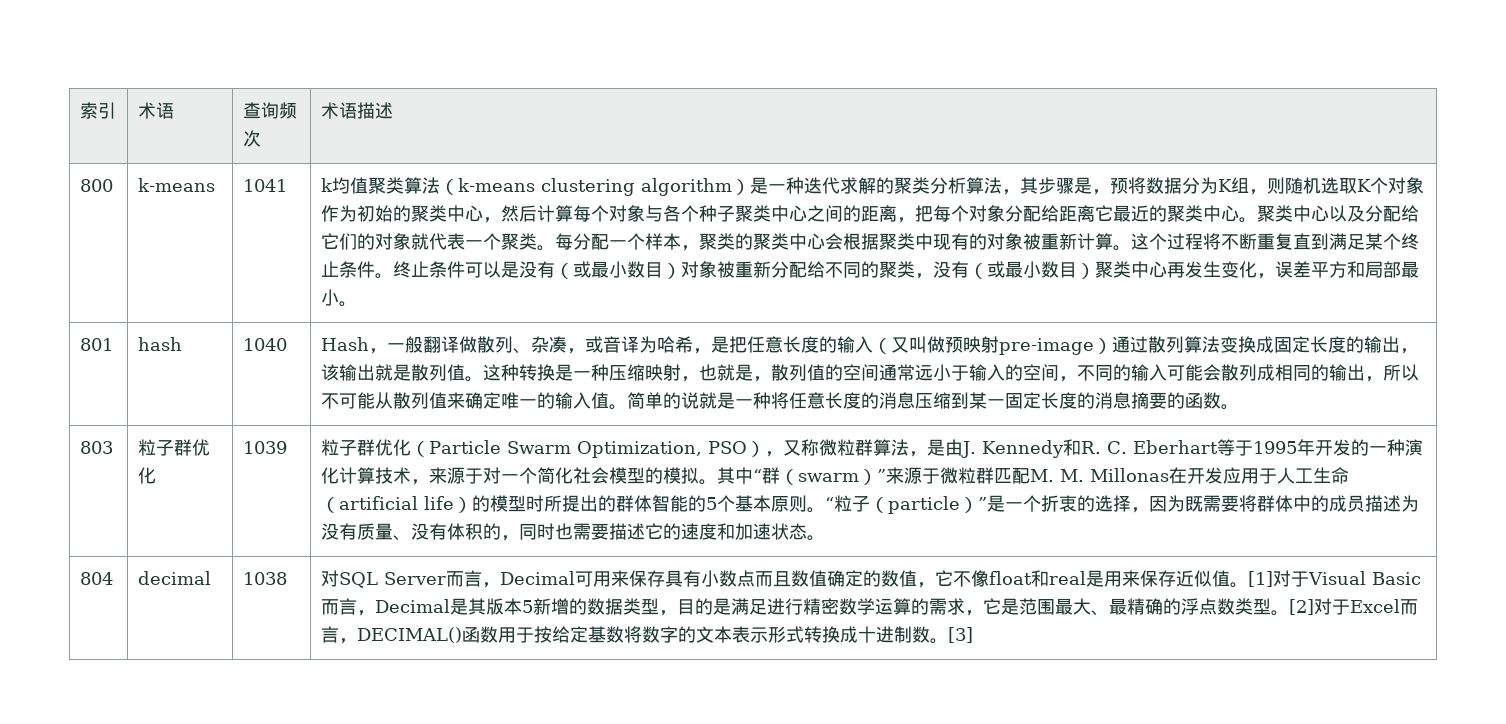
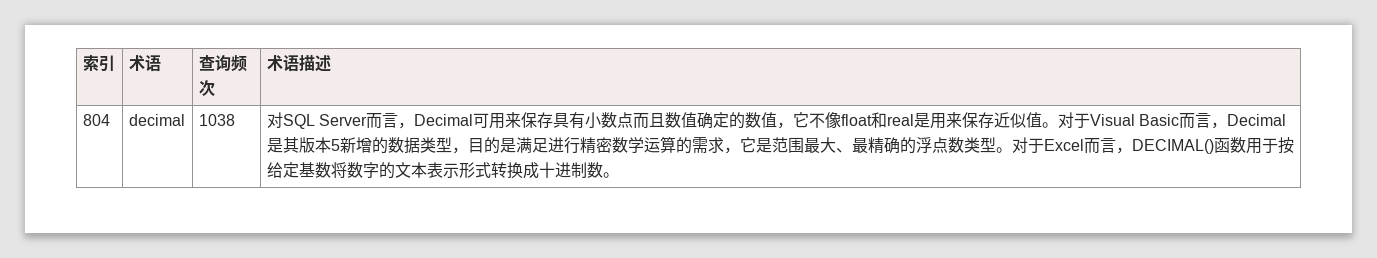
[80,179,114,192] [138,178,216,192] [243,179,288,192] [321,177,1425,196] [321,205,1420,223] [321,233,1420,251] [321,261,1420,279] [321,289,358,307] [80,338,114,351] [138,337,183,351] [243,338,288,351] [321,336,1419,355] [321,364,1420,382] [321,392,1240,410] [80,441,114,454] [138,439,211,456] [138,467,157,484] [243,441,288,454] [321,439,1424,458] [321,467,1350,485] [321,495,1420,514] [321,523,826,541] // 800 | k-means | 1041 | k均值聚类算法（k-means clustering algorithm）是一种迭代求解的聚类分析算法，其步骤是，预将数据分为K组，则随机选取K个对象作为初始的聚类中心，然后计算每个对象与各个种子聚类中心之间的距离，把每个对象分配给距离它最近的聚类中心。聚类中心以及分配给它们的对象就代表一个聚类。每分配一个样本，聚类的聚类中心会根据聚类中现有的对象被重新计算。这个过程将不断重复直到满足某个终止条件。终止条件可以是没有（或最小数目）对象被重新分配给不同的聚类，没有（或最小数目）聚类中心再发生变化，误差平方和局部最小。 // 801 | hash | 1040 | Hash，一般翻译做散列、杂凑，或音译为哈希，是把任意长度的输入（又叫做预映射pre-image）通过散列算法变换成固定长度的输出，该输出就是散列值。这种转换是一种压缩映射，也就是，散列值的空间通常远小于输入的空间，不同的输入可能会散列成相同的输出，所以不可能从散列值来确定唯一的输入值。简单的说就是一种将任意长度的消息压缩到某一固定长度的消息摘要的函数。 // 803 | 粒子群优化 | 1039 | 粒子群优化（Particle Swarm Optimization, PSO），又称微粒群算法，是由J. Kennedy和R. C. Eberhart等于1995年开发的一种演化计算技术，来源于对一个简化社会模型的模拟。其中“群（swarm）”来源于微粒群匹配M. M. Millonas在开发应用于人工生命（artificial life）的模型时所提出的群体智能的5个基本原则。“粒子（particle）”是一个折衷的选择，因为既需要将群体中的成员描述为没有质量、没有体积的，同时也需要描述它的速度和加速状态。 -> (331, 63) none
[1248,571,1274,587] [1] -> (1058, 125) none
[1289,599,1315,615] [2] -> (1012, 150) none
[948,627,974,643] [3] -> (619, 175) none

